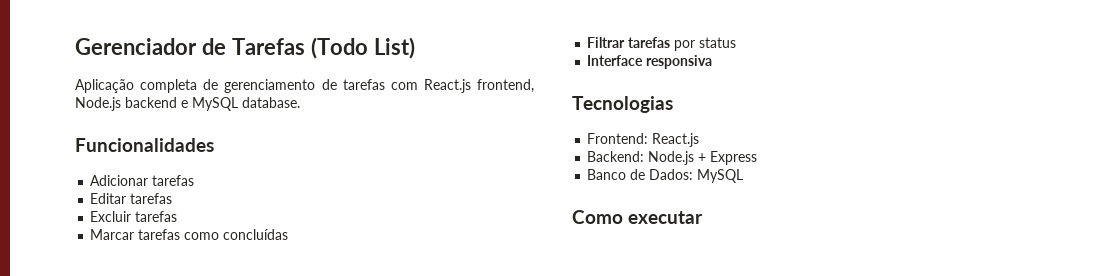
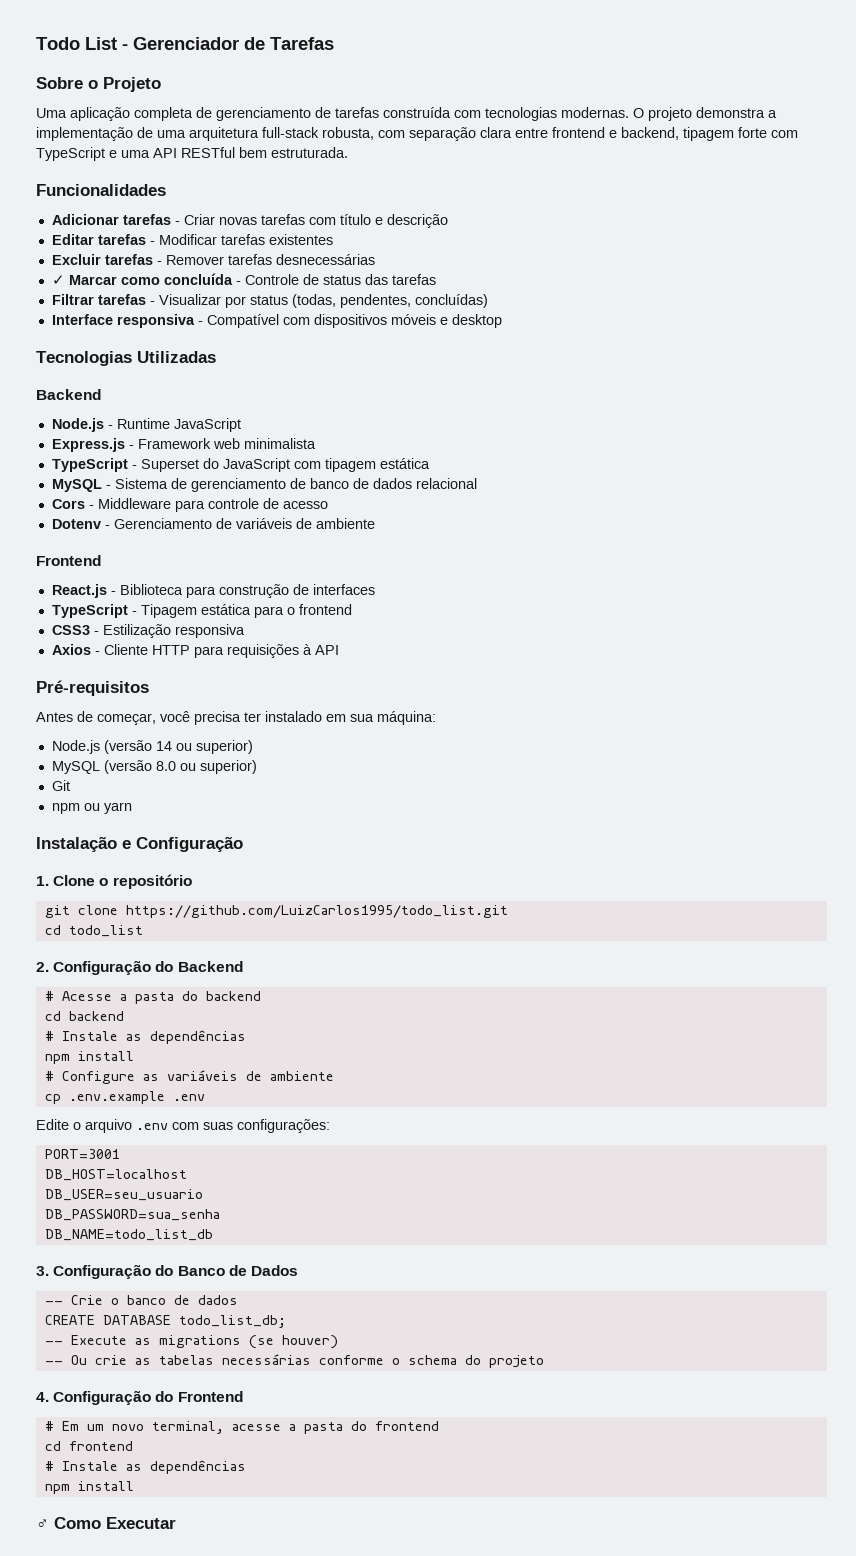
(75, 46) none -> [36,37,128,50] Todo List -
[310,37,415,59] [75,79,134,93] (Todo List) // Aplicação -> [36,77,161,92] [36,107,130,121] // Sobre o Projeto // Uma aplicação
[390,79,534,93] [75,97,300,111] [75,138,214,152] [90,175,195,186] [90,193,173,204] [90,211,178,222] [90,229,289,240] com React.js frontend, Node.js backend e MySQL database. // Funcionalidades // Adicionar tarefas // Editar tarefas // Excluir tarefas // Marcar tarefas como concluídas -> [383,107,777,121] [36,127,798,141] [36,147,348,161] [36,184,166,196] [51,214,448,228] [51,234,333,245] [51,254,375,265] [51,273,436,285] construída com tecnologias modernas. O projeto demonstra a implementação de uma arquitetura full-stack robusta, com separação clara entre frontend e backend, tipagem forte com TypeScript e uma API RESTful bem estruturada. // Funcionalidades // Adicionar tarefas - Criar novas tarefas com título e descrição // Editar tarefas - Modificar tarefas existentes // Excluir tarefas - Remover tarefas desnecessárias // ✓ Marcar como concluída - Controle de status das tarefas
(671, 42) none -> [149,294,221,305] - Visualizar
(737, 42) none -> [291,294,488,308] (todas, pendentes, concluídas)
[572,96,673,113] [587,133,700,147] [587,151,758,165] [587,169,744,183] [572,210,704,224] // Tecnologias // Frontend: React.js // Backend: Node.js + Express // Banco de Dados: MySQL // Como executar -> [197,314,502,328] [36,351,216,366] [36,389,101,400] [51,418,241,432] [51,438,316,452] [51,458,430,472] [51,478,477,492] [51,498,328,512] [51,518,375,529] [36,555,101,566] [51,584,375,598] [51,604,352,618] [51,624,245,638] [51,644,339,658] [36,680,149,696] [36,711,436,725] [51,740,253,754] [51,760,257,774] [51,780,70,791] [51,802,132,814] [36,836,243,852] [36,874,192,889] [44,905,508,918] [44,925,143,937] [36,960,243,975] [44,991,261,1004] [44,1011,124,1021] [44,1030,246,1044] [44,1051,134,1064] [44,1070,334,1084] [44,1091,205,1104] [36,1119,330,1133] [44,1149,120,1159] [44,1169,187,1181] [44,1189,203,1201] [44,1209,220,1221] [44,1229,213,1241] [36,1264,298,1279] [44,1295,238,1305] [44,1315,286,1328] [44,1335,338,1349] [44,1354,544,1368] [36,1390,243,1405] [44,1421,439,1434] [44,1441,133,1451] [44,1460,246,1474] [44,1481,134,1494] [36,1517,176,1529] - Compatível com dispositivos móveis e desktop // Tecnologias Utilizadas // Backend // Node.js - Runtime JavaScript // Express.js - Framework web minimalista // TypeScript - Superset do JavaScript com tipagem estática // MySQL - Sistema de gerenciamento de banco de dados relacional // Cors - Middleware para controle de acesso // Dotenv - Gerenciamento de variáveis de ambiente // Frontend // React.js - Biblioteca para construção de interfaces // TypeScript - Tipagem estática para o frontend // CSS3 - Estilização responsiva // Axios - Cliente HTTP para requisições à API // Pré-requisitos // Antes de começar, você precisa ter instalado em sua máquina: // Node.js (versão 14 ou superior) // MySQL (versão 8.0 ou superior) // Git // npm ou yarn // Instalação e Configuração // 1. Clone o repositório // git clone https://github.com/LuizCarlos1995/todo_list.git // cd todo_list // 2. Configuração do Backend // # Acesse a pasta do backend // cd backend // # Instale as dependências // npm install // # Configure as variáveis de ambiente // cp .env.example .env // Edite o arquivo .env com suas configurações: // PORT=3001 // DB_HOST=localhost // DB_USER=seu_usuario // DB_PASSWORD=sua_senha // DB_NAME=todo_list_db // 3. Configuração do Banco de Dados // -- Crie o banco de dados // CREATE DATABASE todo_list_db; // -- Execute as migrations (se houver) // -- Ou crie as tabelas necessárias conforme o schema do projeto // 4. Configuração do Frontend // # Em um novo terminal, acesse a pasta do frontend // cd frontend // # Instale as dependências // npm install // ♂ Como Executar

